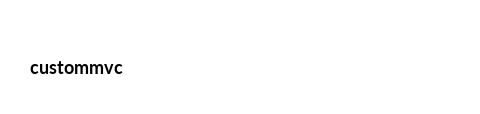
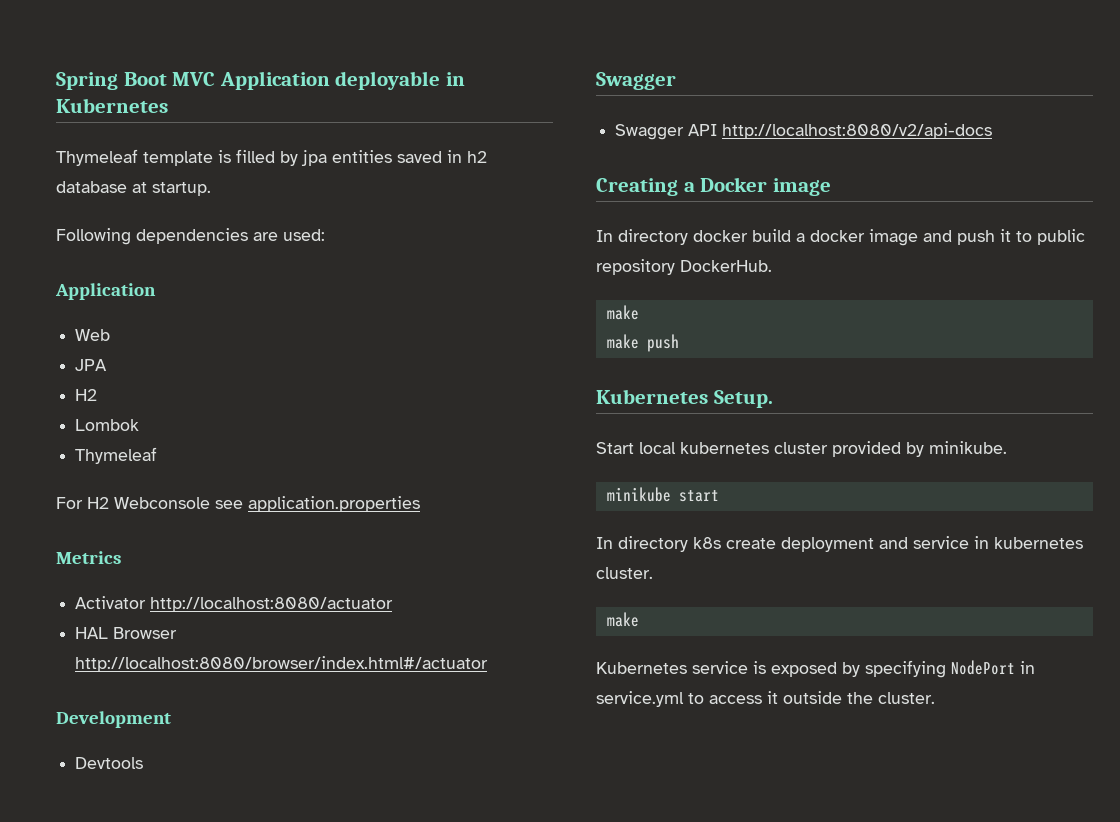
[30,61,123,74] custommvc -> [56,71,465,90] [56,98,168,113] [56,149,487,166] [56,181,211,196] [56,228,325,245] [55,283,156,300] [75,329,111,341] [75,359,108,371] [75,389,98,401] [75,419,140,431] [75,447,158,464] [56,496,420,512] [56,551,121,564] [75,596,394,612] [75,627,178,639] [75,656,489,672] [56,711,171,728] [75,757,144,769] [596,72,676,90] [615,123,993,140] [596,177,831,196] [596,229,1085,246] [596,259,772,275] [606,305,639,320] [606,334,679,352] [596,389,773,408] [596,441,1007,457] [606,487,719,502] [596,536,1083,552] [596,567,653,579] [606,612,639,627] [596,660,1035,678] [596,691,935,707] Spring Boot MVC Application deployable in Kubernetes // Thymeleaf template is filled by jpa entities saved in h2 database at startup. // Following dependencies are used: // Application // Web // JPA // H2 // Lombok // Thymeleaf // For H2 Webconsole see application.properties // Metrics // Activator http://localhost:8080/actuator // HAL Browser http://localhost:8080/browser/index.html#/actuator // Development // Devtools // Swagger // Swagger API http://localhost:8080/v2/api-docs // Creating a Docker image // In directory docker build a docker image and push it to public repository DockerHub. // make // make push // Kubernetes Setup. // Start local kubernetes cluster provided by minikube. // minikube start // In directory k8s create deployment and service in kubernetes cluster. // make // Kubernetes service is exposed by specifying NodePort in service.yml to access it outside the cluster.

